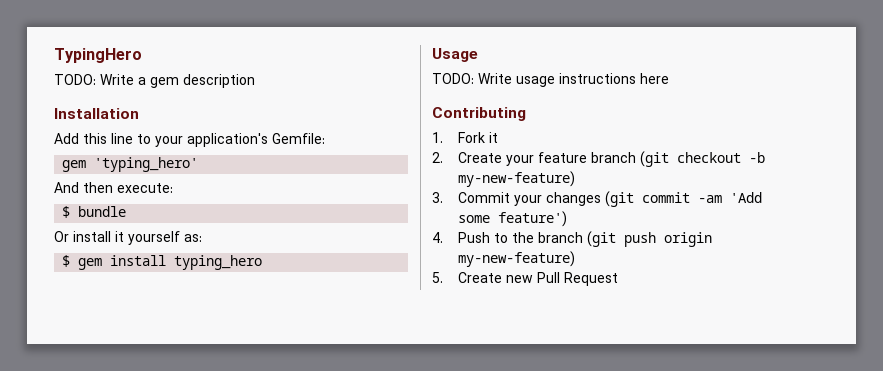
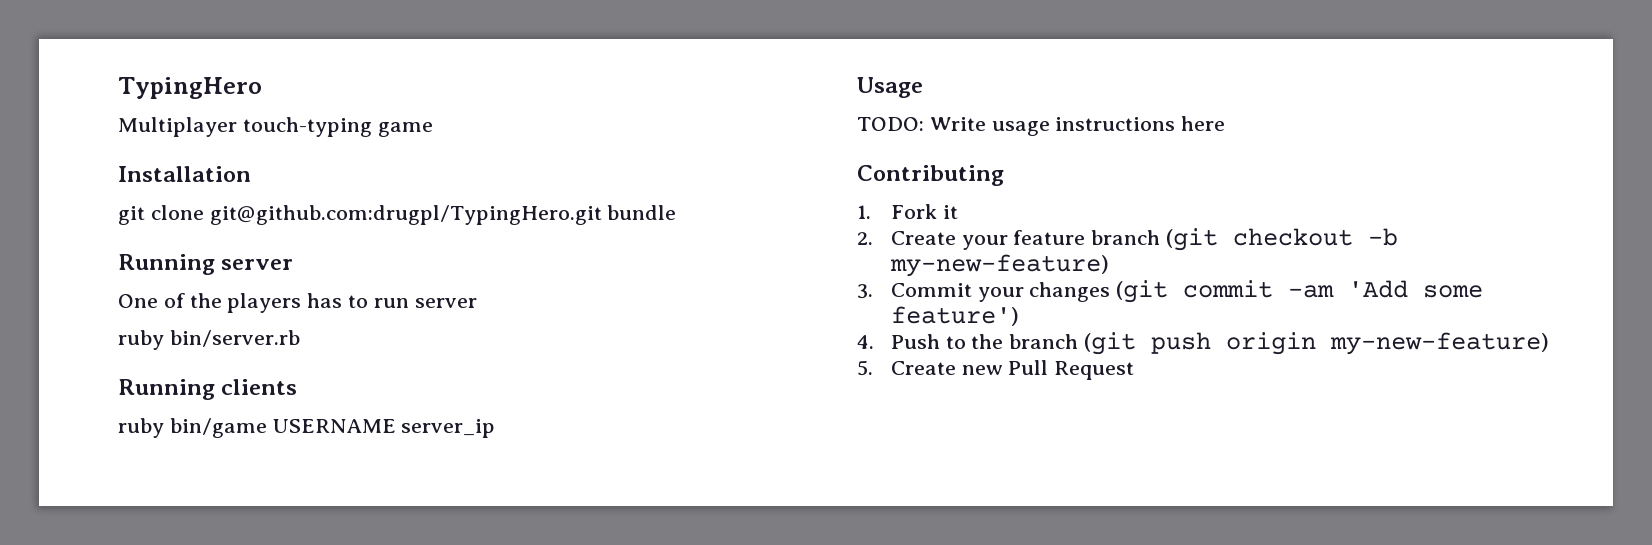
[54,74,255,88] [54,108,139,119] [54,133,325,147] [62,157,199,172] [54,182,173,193] [62,206,127,218] [54,231,202,245] [62,255,263,270] TODO: Write a gem description // Installation // Add this line to your application's Gemfile: // gem 'typing_hero' // And then execute: // $ bundle // Or install it yourself as: // $ gem install typing_hero -> [118,117,433,137] [118,166,251,182] [118,205,677,225] [118,254,294,275] [118,293,477,313] [118,330,300,350] [118,379,298,400] [118,418,496,438] Multiplayer touch-typing game // Installation // git clone git@github.com:drugpl/TypingHero.git bundle // Running server // One of the players has to run server // ruby bin/server.rb // Running clients // ruby bin/game USERNAME server_ip

